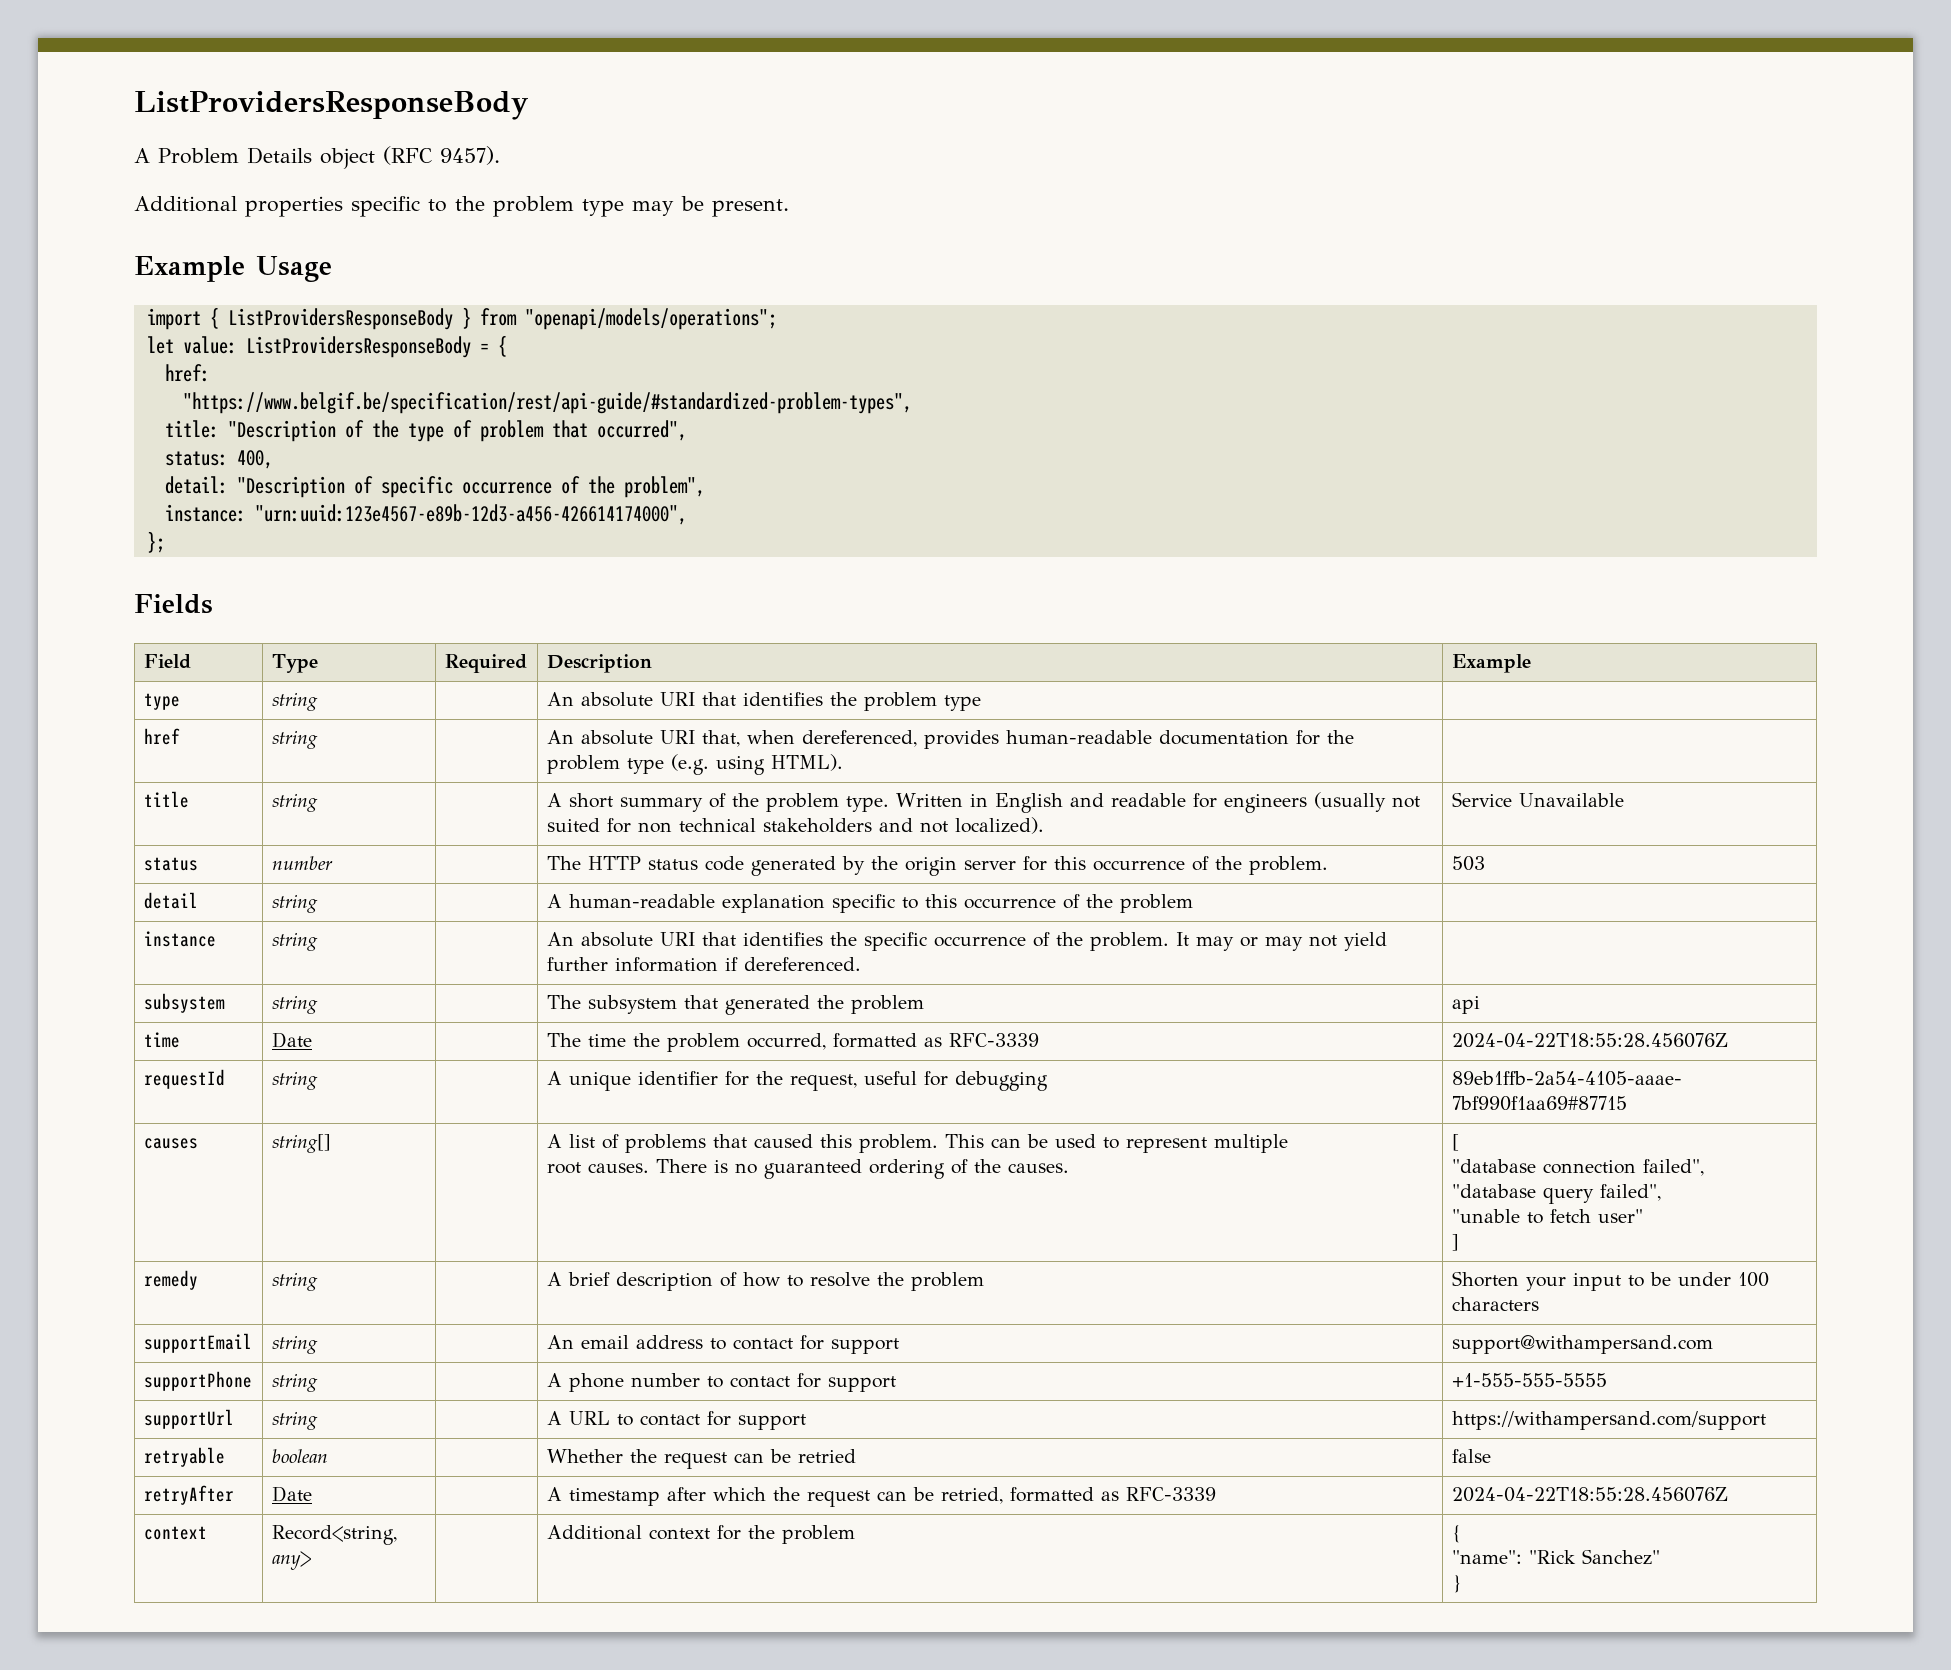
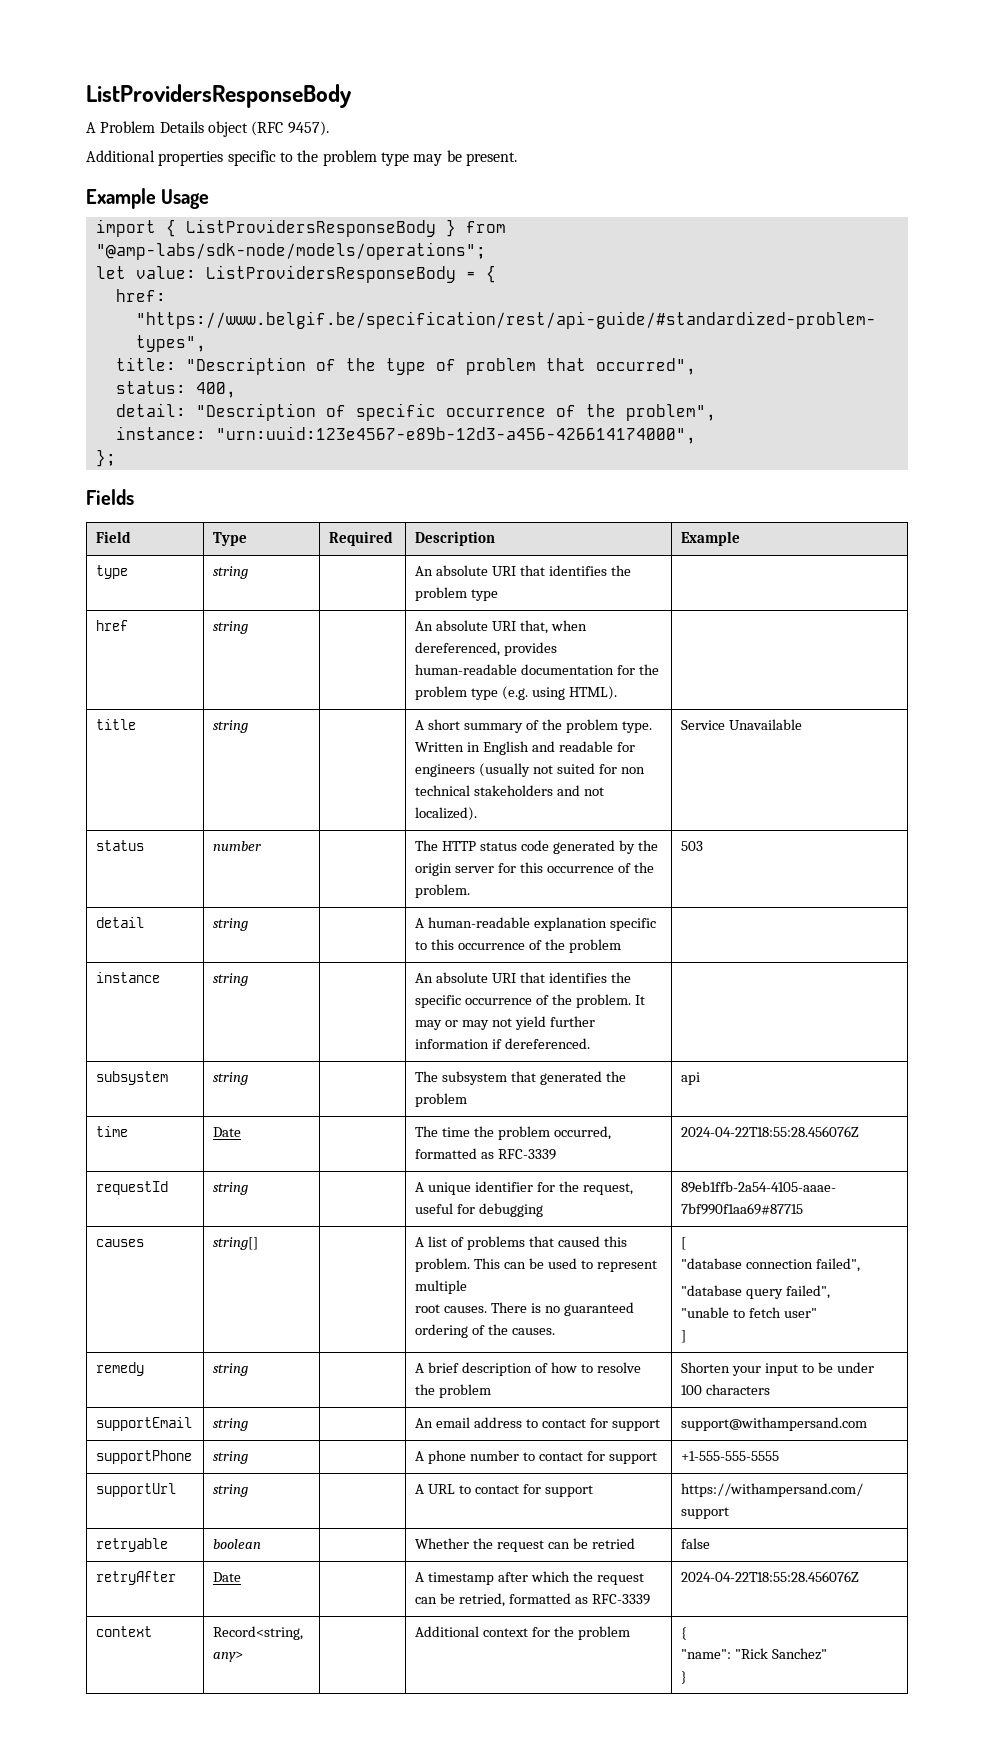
[524,308,777,330] "openapi/models/operations"; -> [95,242,486,260] "@amp-labs/sdk-node/models/operations";

